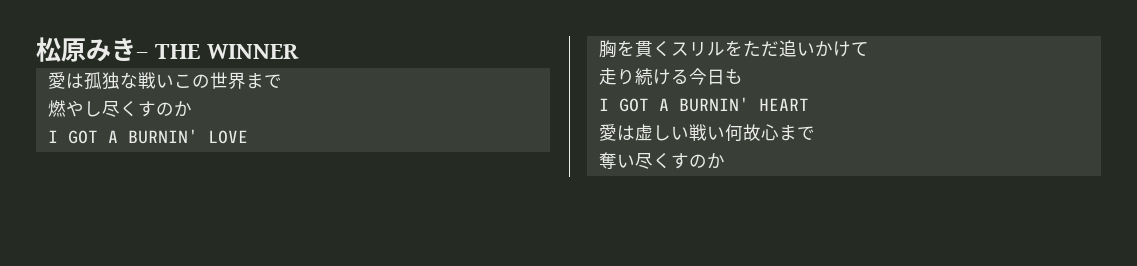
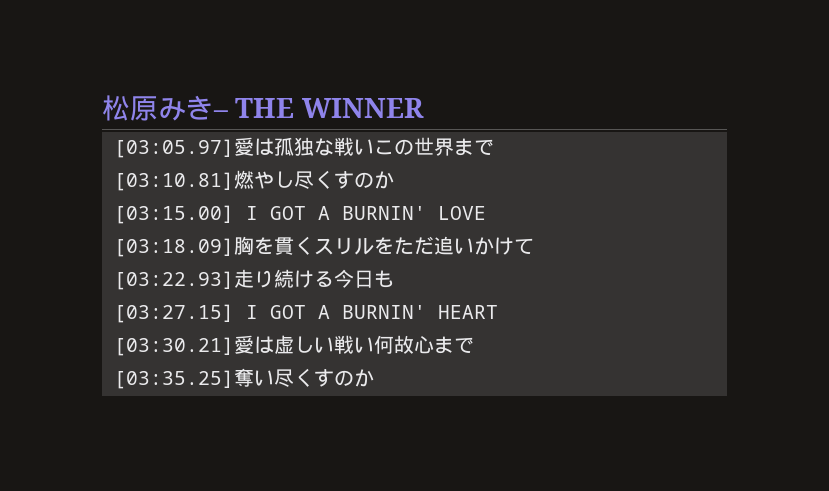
(299, 51) none -> [113,139,234,158] [03:05.97]
(282, 81) none -> [113,172,234,191] [03:10.81]
(192, 109) none -> [113,205,234,224] [03:15.00]
(248, 137) none -> [113,238,234,257] [03:18.09]
(869, 49) none -> [113,271,234,290] [03:22.93]
(743, 76) none -> [113,304,234,323] [03:27.15]
(809, 104) none -> [113,337,234,356] [03:30.21]
(815, 133) none -> [113,370,234,389] [03:35.25]

